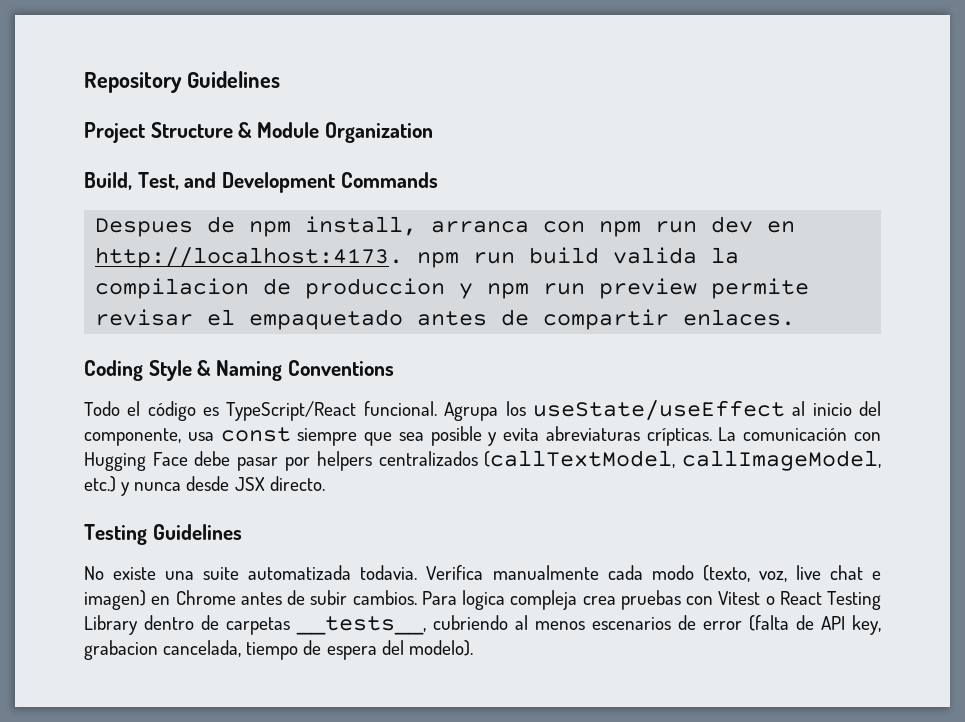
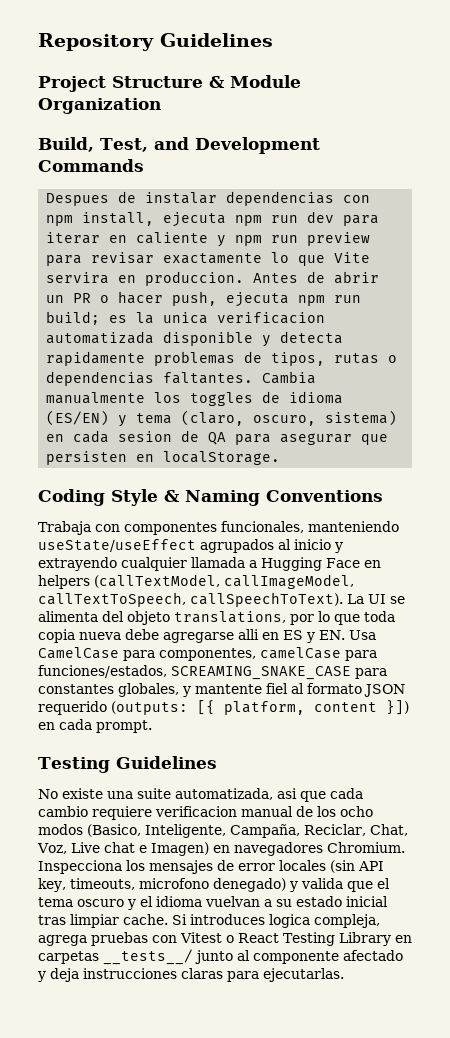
[249,216,796,237] [95,247,740,268] [95,278,810,299] [95,309,796,330] npm install, arranca con npm run dev en http://localhost:4173. npm run build valida la compilacion de produccion y npm run preview permite revisar el empaquetado antes de compartir enlaces. -> [145,191,371,206] [46,211,380,227] [46,232,371,247] [46,252,371,266] [46,271,380,286] [46,291,362,307] [46,311,326,325] [46,331,344,347] [46,351,398,366] [46,371,317,386] [46,391,344,406] [46,410,398,427] [46,430,389,445] [46,451,281,465] instalar dependencias con npm install, ejecuta npm run dev para iterar en caliente y npm run preview para revisar exactamente lo que Vite servira en produccion. Antes de abrir un PR o hacer push, ejecuta npm run build; es la unica verificacion automatizada disponible y detecta rapidamente problemas de tipos, rutas o dependencias faltantes. Cambia manualmente los toggles de idioma (ES/EN) y tema (claro, oscuro, sistema) en cada sesion de QA para asegurar que persisten en localStorage.
[84,400,881,421] [84,426,882,446] [84,450,881,471] [84,476,325,496] Todo el código es TypeScript/React funcional. Agrupa los useState/useEffect al inicio del componente, usa const siempre que sea posible y evita abreviaturas crípticas. La comunicación con Hugging Face debe pasar por helpers centralizados (callTextModel, callImageModel, etc.) y nunca desde JSX directo. -> [38,521,399,535] [38,539,343,553] [38,557,381,571] [38,574,354,589] [38,592,405,607] [38,611,395,625] [38,629,376,643] [38,647,377,661] [38,665,387,680] [38,683,405,697] [38,700,409,715] [38,719,152,733] Trabaja con componentes funcionales, manteniendo useState/useEffect agrupados al inicio y extrayendo cualquier llamada a Hugging Face en helpers (callTextModel, callImageModel, callTextToSpeech, callSpeechToText). La UI se alimenta del objeto translations, por lo que toda copia nueva debe agregarse alli en ES y EN. Usa CamelCase para componentes, camelCase para funciones/estados, SCREAMING_SNAKE_CASE para constantes globales, y mantente fiel al formato JSON requerido (outputs: [{ platform, content }]) en cada prompt.
[248,565,881,582] [84,590,616,610] automatizada todavia. Verifica manualmente cada modo (texto, voz, live chat e imagen) en Chrome antes de subir cambios. Para logica compleja crea -> [175,788,363,802] [38,806,373,820] [38,824,408,838] [37,842,405,856] [38,860,384,874] [38,878,390,892] [38,896,388,910] [38,914,380,928] [38,935,87,946] automatizada, asi que cada cambio requiere verificacion manual de los ocho modos (Basico, Inteligente, Campaña, Reciclar, Chat, Voz, Live chat e Imagen) en navegadores Chromium. Inspecciona los mensajes de error locales (sin API key, timeouts, microfono denegado) y valida que el tema oscuro y el idioma vuelvan a su estado inicial tras limpiar cache. Si introduces logica compleja, agrega
[144,615,881,635] [84,640,473,660] dentro de carpetas __tests__, cubriendo al menos escenarios de error (falta de API key, grabacion cancelada, tiempo de espera del modelo). -> [394,935,412,943] [38,949,403,965] [37,968,344,982] en carpetas __tests__/ junto al componente afectado y deja instrucciones claras para ejecutarlas.

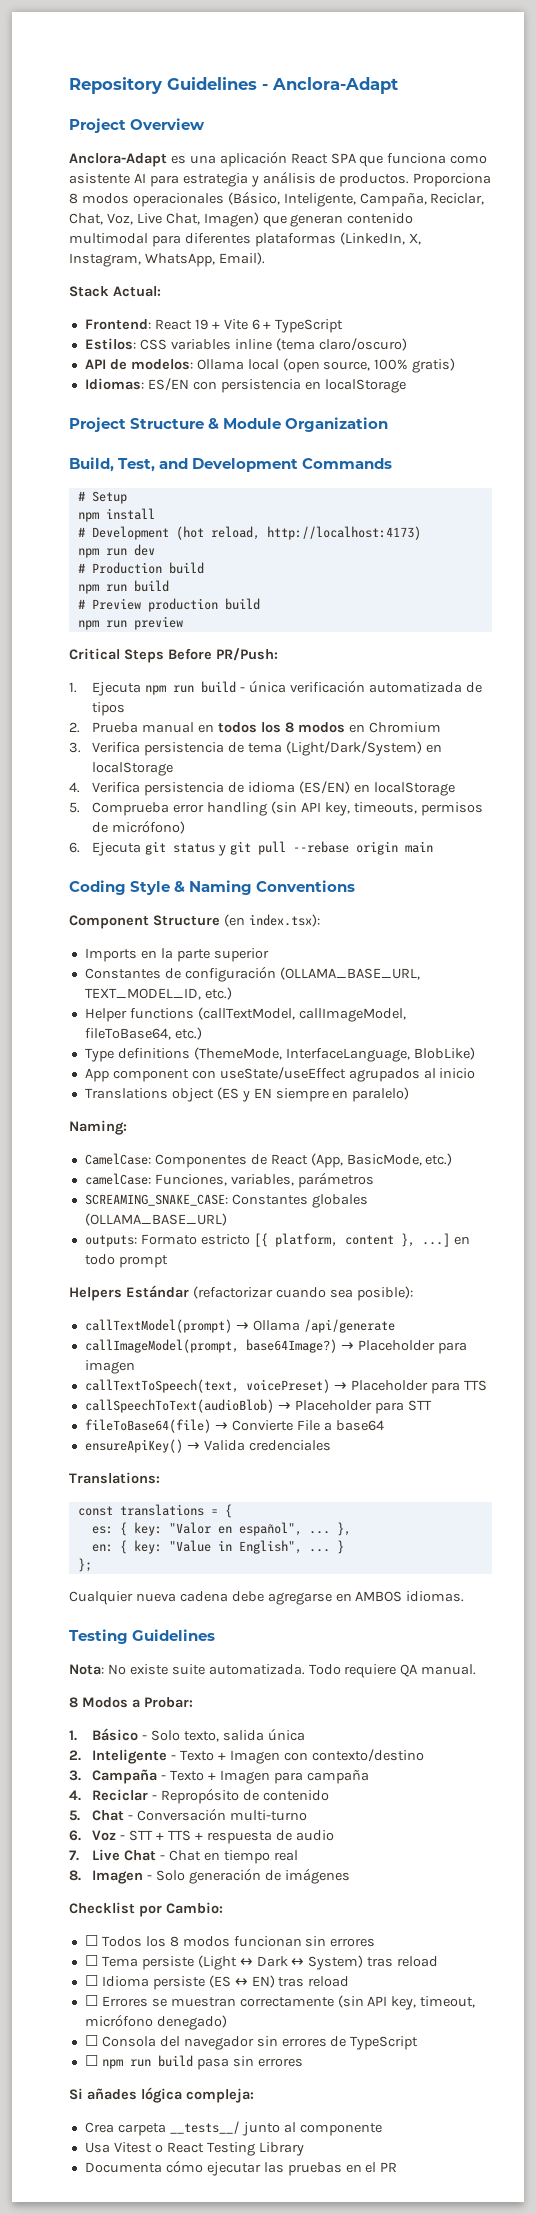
(273, 40) none -> [262,77,398,94] [69,118,206,133] [69,151,488,167] [69,171,492,187] [69,191,485,207] [69,212,414,227] [69,232,421,247] [69,252,265,267] [69,286,161,297] [84,319,344,333] [84,338,407,351] [84,358,456,373] [84,378,406,393] - Anclora-Adapt // Project Overview // Anclora-Adapt es una aplicación React SPA que funciona como asistente AI para estrategia y análisis de productos. Proporciona 8 modos operacionales (Básico, Inteligente, Campaña, Reciclar, Chat, Voz, Live Chat, Imagen) que generan contenido multimodal para diferentes plataformas (LinkedIn, X, Instagram, WhatsApp, Email). // Stack Actual: // Frontend: React 19 + Vite 6 + TypeScript // Estilos: CSS variables inline (tema claro/oscuro) // API de modelos: Ollama local (open source, 100% gratis) // Idiomas: ES/EN con persistencia en localStorage
[46,191,371,206] [46,211,380,227] [46,232,371,247] [46,252,371,266] [46,271,380,286] [46,291,362,307] [46,311,326,325] [46,331,344,347] [46,351,398,366] [46,371,317,386] [46,391,344,406] [46,410,398,427] [46,430,389,445] [46,451,281,465] Despues de instalar dependencias con npm install, ejecuta npm run dev para iterar en caliente y npm run preview para revisar exactamente lo que Vite servira en produccion. Antes de abrir un PR o hacer push, ejecuta npm run build; es la unica verificacion automatizada disponible y detecta rapidamente problemas de tipos, rutas o dependencias faltantes. Cambia manualmente los toggles de idioma (ES/EN) y tema (claro, oscuro, sistema) en cada sesion de QA para asegurar que persisten en localStorage. -> [77,491,127,504] [77,508,155,522] [77,526,421,540] [77,544,155,558] [77,562,204,574] [77,580,169,594] [77,598,260,612] [77,616,183,630] [69,648,278,663] [69,680,482,696] [92,702,126,716] [69,722,441,733] [69,741,443,756] [92,762,174,776] [69,781,455,796] [69,801,483,816] [92,820,186,834] [69,841,434,856] # Setup // npm install // # Development (hot reload, http://localhost:4173) // npm run dev // # Production build // npm run build // # Preview production build // npm run preview // Critical Steps Before PR/Push: // 1. Ejecuta npm run build - única verificación automatizada de tipos // 2. Prueba manual en todos los 8 modos en Chromium // 3. Verifica persistencia de tema (Light/Dark/System) en localStorage // 4. Verifica persistencia de idioma (ES/EN) en localStorage // 5. Comprueba error handling (sin API key, timeouts, permisos de micrófono) // 6. Ejecuta git status y git pull --rebase origin main
[38,521,399,535] [38,539,343,553] [38,557,381,571] [38,574,354,589] [38,592,405,607] [38,611,395,625] [38,629,376,643] [38,647,377,661] [38,665,387,680] [38,683,405,697] [38,700,409,715] [38,719,152,733] Trabaja con componentes funcionales, manteniendo useState/useEffect agrupados al inicio y extrayendo cualquier llamada a Hugging Face en helpers (callTextModel, callImageModel, callTextToSpeech, callSpeechToText). La UI se alimenta del objeto translations, por lo que toda copia nueva debe agregarse alli en ES y EN. Usa CamelCase para componentes, camelCase para funciones/estados, SCREAMING_SNAKE_CASE para constantes globales, y mantente fiel al formato JSON requerido (outputs: [{ platform, content }]) en cada prompt. -> [69,914,320,929] [84,948,269,962] [84,966,420,982] [84,987,232,1000] [84,1007,406,1022] [84,1027,202,1040] [84,1047,475,1062] [84,1067,476,1082] [84,1087,410,1102] [69,1120,127,1135] [84,1153,453,1168] [84,1172,374,1188] [84,1194,368,1208] [84,1213,227,1226] [84,1233,470,1247] [84,1254,168,1268] [69,1285,413,1301] [84,1319,395,1333] [84,1339,467,1354] [84,1360,135,1374] [84,1379,487,1394] [84,1399,432,1414] [84,1419,384,1433] [84,1439,331,1453] [69,1472,160,1484] [77,1504,232,1518] [91,1522,351,1536] [91,1540,344,1554] [77,1558,92,1572] [69,1591,465,1605] Component Structure (en index.tsx): // Imports en la parte superior // Constantes de configuración (OLLAMA_BASE_URL, TEXT_MODEL_ID, etc.) // Helper functions (callTextModel, callImageModel, fileToBase64, etc.) // Type definitions (ThemeMode, InterfaceLanguage, BlobLike) // App component con useState/useEffect agrupados al inicio // Translations object (ES y EN siempre en paralelo) // Naming: // CamelCase: Componentes de React (App, BasicMode, etc.) // camelCase: Funciones, variables, parámetros // SCREAMING_SNAKE_CASE: Constantes globales (OLLAMA_BASE_URL) // outputs: Formato estricto [{ platform, content }, ...] en todo prompt // Helpers Estándar (refactorizar cuando sea posible): // callTextModel(prompt) → Ollama /api/generate // callImageModel(prompt, base64Image?) → Placeholder para imagen // callTextToSpeech(text, voicePreset) → Placeholder para TTS // callSpeechToText(audioBlob) → Placeholder para STT // fileToBase64(file) → Convierte File a base64 // ensureApiKey() → Valida credenciales // Translations: // const translations = { // es: { key: "Valor en español", ... }, // en: { key: "Value in English", ... } // }; // Cualquier nueva cadena debe agregarse en AMBOS idiomas.
(217, 762) none -> [69,1664,104,1675] Nota:
[107,788,363,802] [38,806,373,820] [38,824,408,838] [37,842,405,856] [38,860,384,874] [38,878,209,892] una suite automatizada, asi que cada cambio requiere verificacion manual de los ocho modos (Basico, Inteligente, Campaña, Reciclar, Chat, Voz, Live chat e Imagen) en navegadores Chromium. Inspecciona los mensajes de error locales (sin API key, timeouts, microfono -> [171,1664,477,1678] [69,1697,193,1708] [69,1728,306,1742] [69,1749,424,1764] [69,1769,369,1784] [69,1788,330,1804] [69,1808,308,1821] [69,1830,334,1844] [69,1849,298,1864] [69,1868,351,1884] [69,1902,223,1917] [84,1935,376,1947] [84,1955,439,1970] [84,1975,350,1990] [84,1995,476,2010] [84,2014,153,2027] suite automatizada. Todo requiere QA manual. // 8 Modos a Probar: // 1. Básico - Solo texto, salida única // 2. Inteligente - Texto + Imagen con contexto/destino // 3. Campaña - Texto + Imagen para campaña // 4. Reciclar - Repropósito de contenido // 5. Chat - Conversación multi-turno // 6. Voz - STT + TTS + respuesta de audio // 7. Live Chat - Chat en tiempo real // 8. Imagen - Solo generación de imágenes // Checklist por Cambio: // ☐ Todos los 8 modos funcionan sin errores // ☐ Tema persiste (Light ↔ Dark ↔ System) tras reload // ☐ Idioma persiste (ES ↔ EN) tras reload // ☐ Errores se muestran correctamente (sin API key, timeout, micrófono
[288,878,390,892] [38,896,388,910] [38,914,380,928] [38,932,177,946] y valida que el tema oscuro y el idioma vuelvan a su estado inicial tras limpiar cache. Si introduces logica compleja, agrega pruebas con -> [84,2035,419,2050] [84,2055,303,2070] [69,2087,254,2103] [84,2121,382,2136] [84,2142,110,2153] // ☐ Consola del navegador sin errores de TypeScript // ☐ npm run build pasa sin errores // Si añades lógica compleja: // Crea carpeta __tests__/ junto al componente // Usa
[394,935,412,943] [38,949,403,965] [37,968,344,982] en carpetas __tests__/ junto al componente afectado y deja instrucciones claras para ejecutarlas. -> [84,2160,398,2176] // Documenta cómo ejecutar las pruebas en el PR

